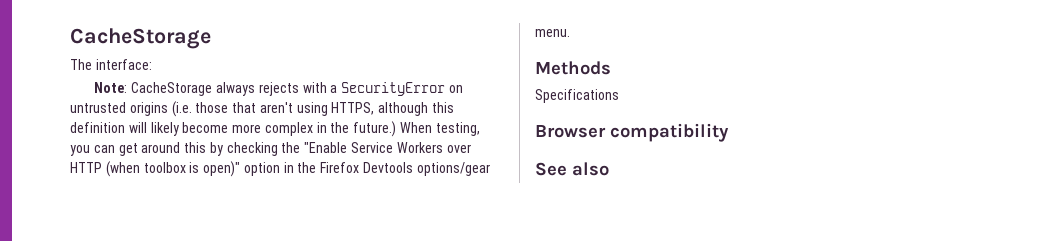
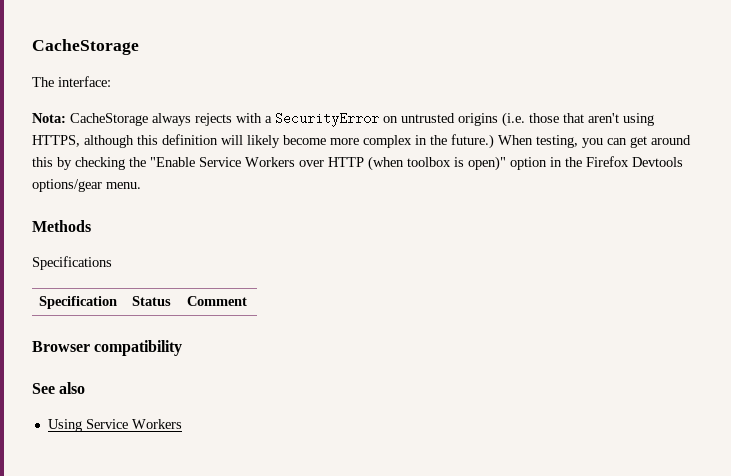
[94,82,128,93] Note: -> [32,113,66,123] Nota:
(619, 96) none -> [39,296,118,309] [132,296,172,306] [187,296,248,306] // Specification | Status | Comment
(609, 169) none -> [47,419,182,432] // Using Service Workers

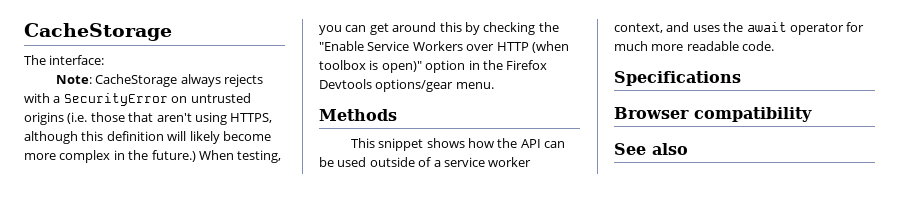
[32,113,66,123] Nota: -> [55,75,92,84] Note:
[32,256,112,270] [39,296,118,309] [132,296,172,306] [187,296,248,306] Specifications // Specification | Status | Comment -> [350,138,566,151] [319,157,532,167] [614,22,865,35] [614,41,775,51] [614,71,741,86] This snippet shows how the API can be used outside of a service worker context, and uses the await operator for much more readable code. // Specifications
[47,419,182,432] // Using Service Workers -> (688, 149) none

